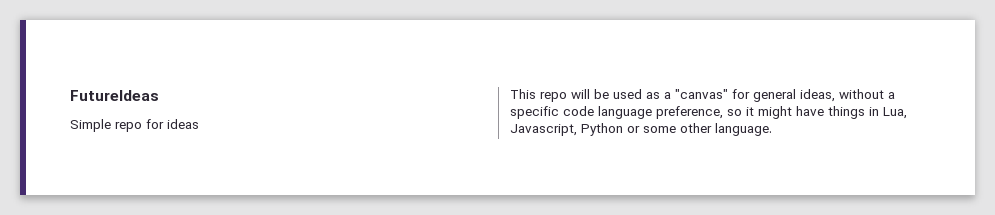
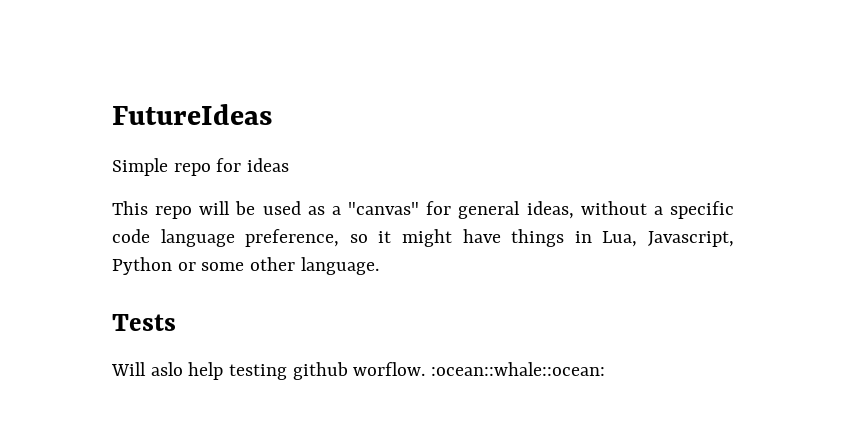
(772, 129) none -> [112,314,176,331] [111,362,606,380] // Tests // Will aslo help testing github worflow. :ocean::whale::ocean:

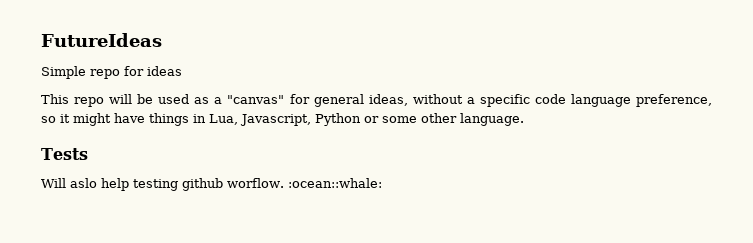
[431,362,606,376] :ocean::whale::ocean: -> [287,178,382,188] :ocean::whale:

